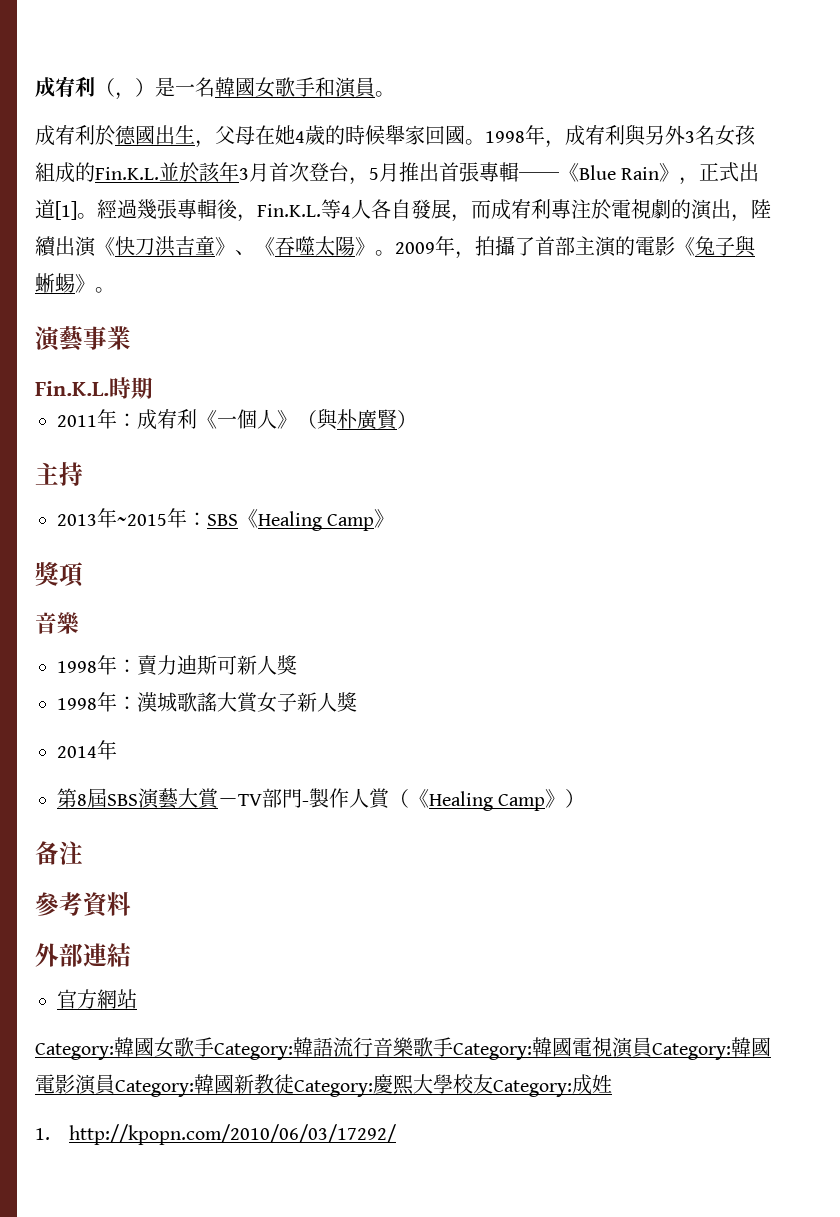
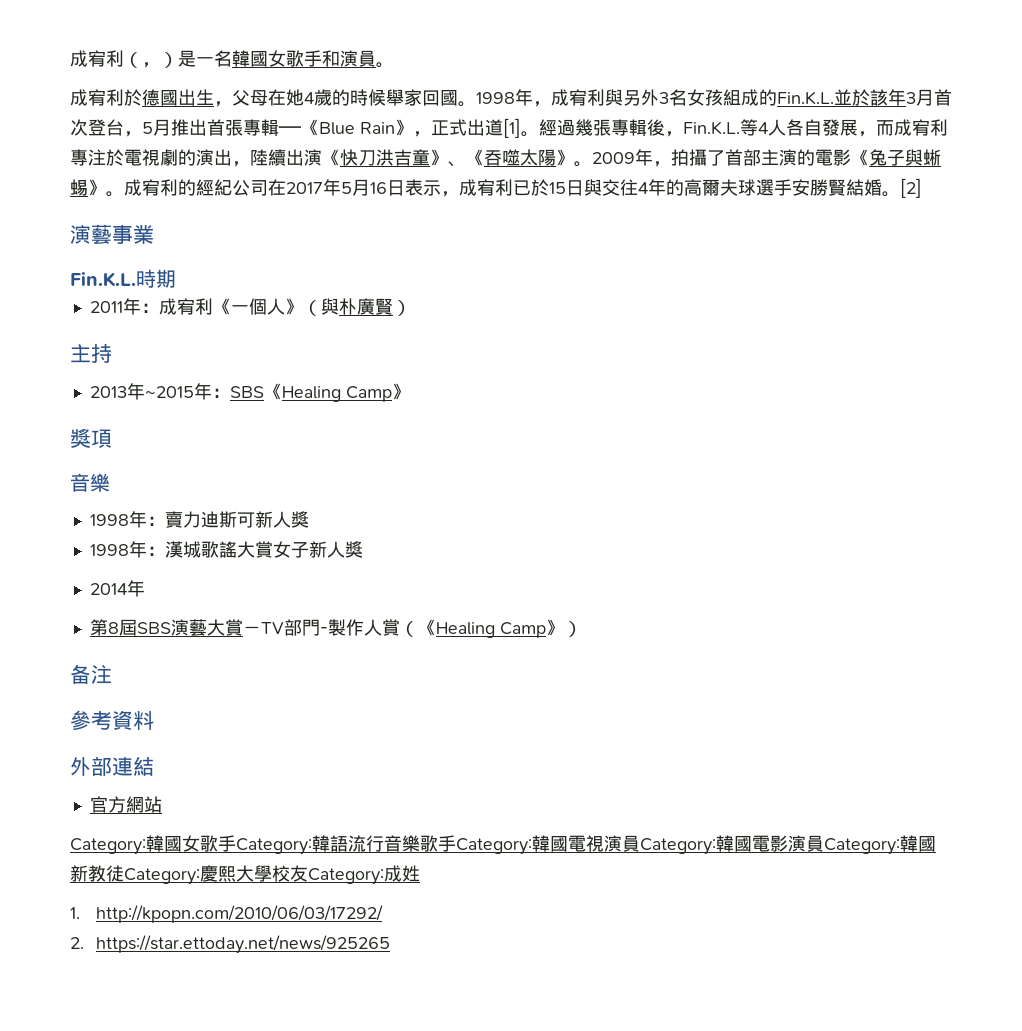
(115, 290) none -> [124,178,922,198] 成宥利的經紀公司在2017年5月16日表示，成宥利已於15日與交往4年的高爾夫球選手安勝賢結婚。[2]
(397, 1134) none -> [70,935,391,954] // 2. https://star.ettoday.net/news/925265

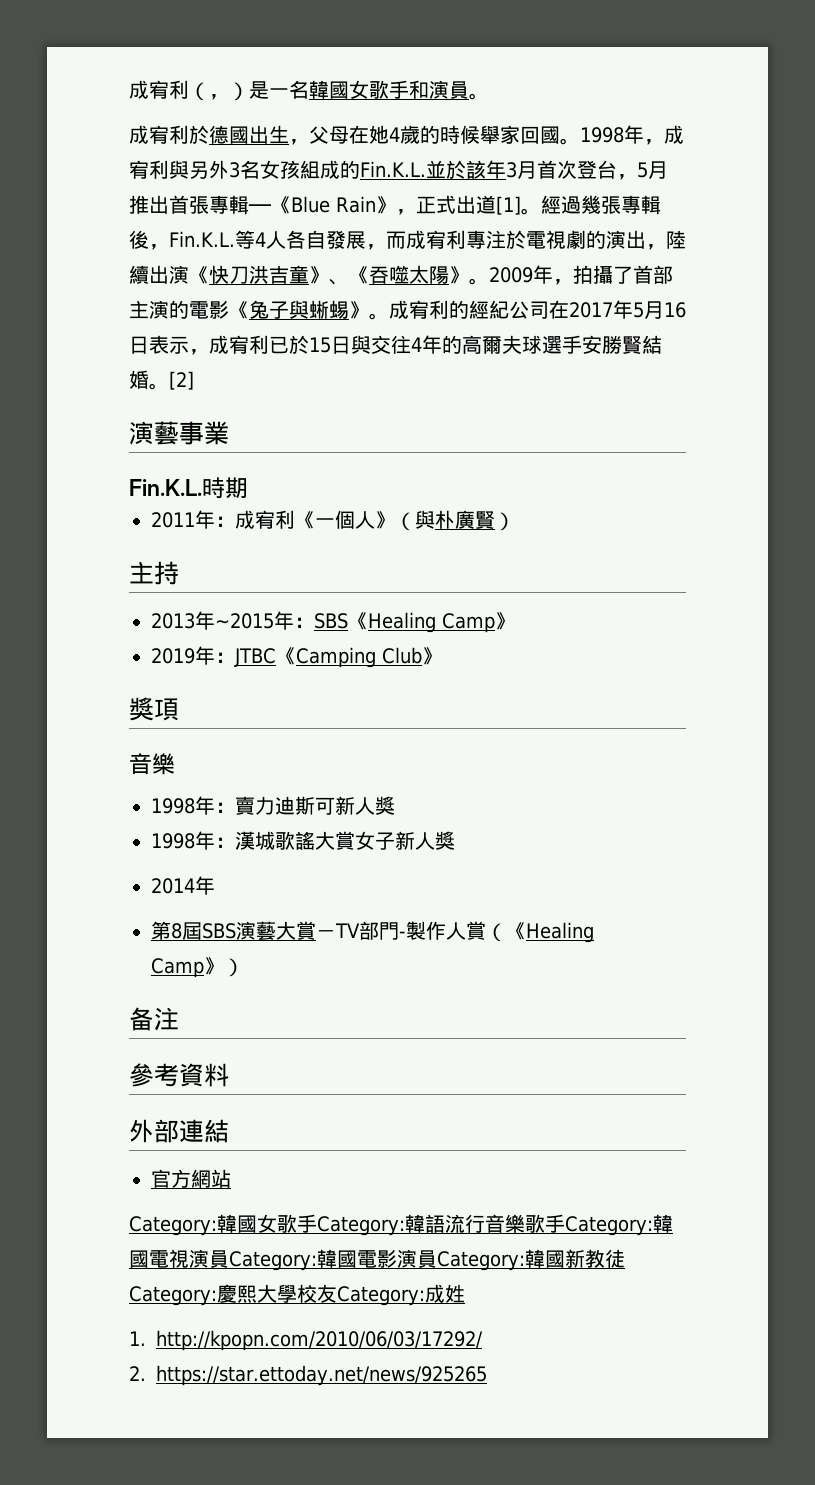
(410, 391) none -> [151,646,442,668] // 2019年：JTBC《Camping Club》

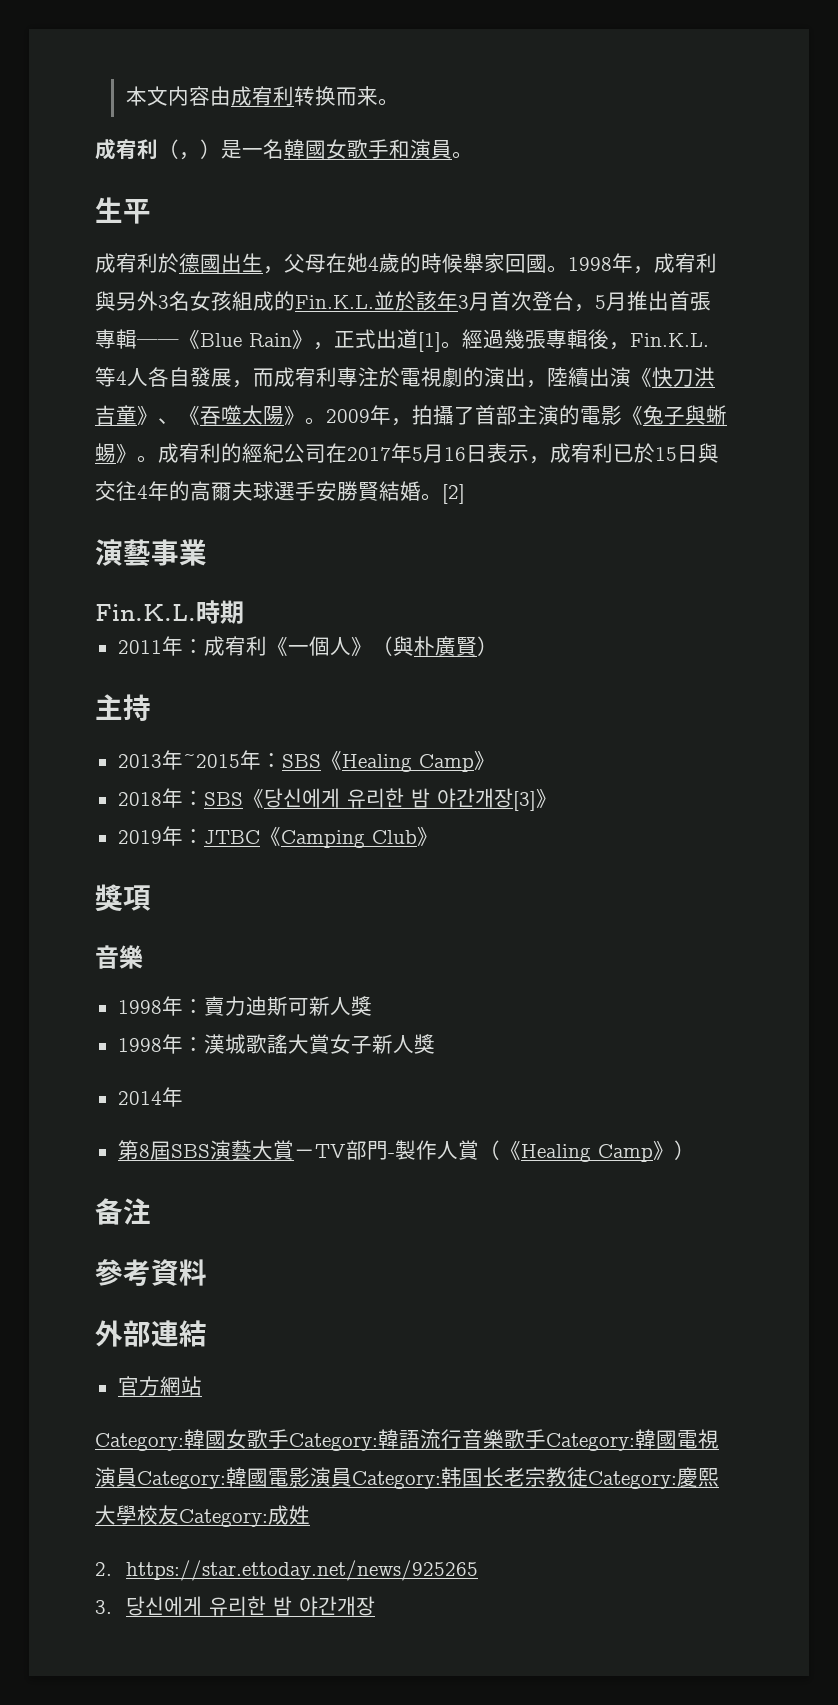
(129, 89) none -> [125,86,399,106] 本文内容由成宥利转换而来。 //
(489, 96) none -> [95,197,151,224] // 生平
(515, 621) none -> [117,788,557,811] // 2018年：SBS《당신에게 유리한 밤 야간개장[3]》
[524,1249,585,1268] 韓國新 -> [441,1467,546,1487] 韩国长老宗
[129,1330,483,1351] [129,1365,487,1386] 1. http://kpopn.com/2010/06/03/17292/ // 2. https://star.ettoday.net/news/925265 -> [95,1560,478,1581] [95,1596,375,1616] 2. https://star.ettoday.net/news/925265 // 3. 당신에게 유리한 밤 야간개장

